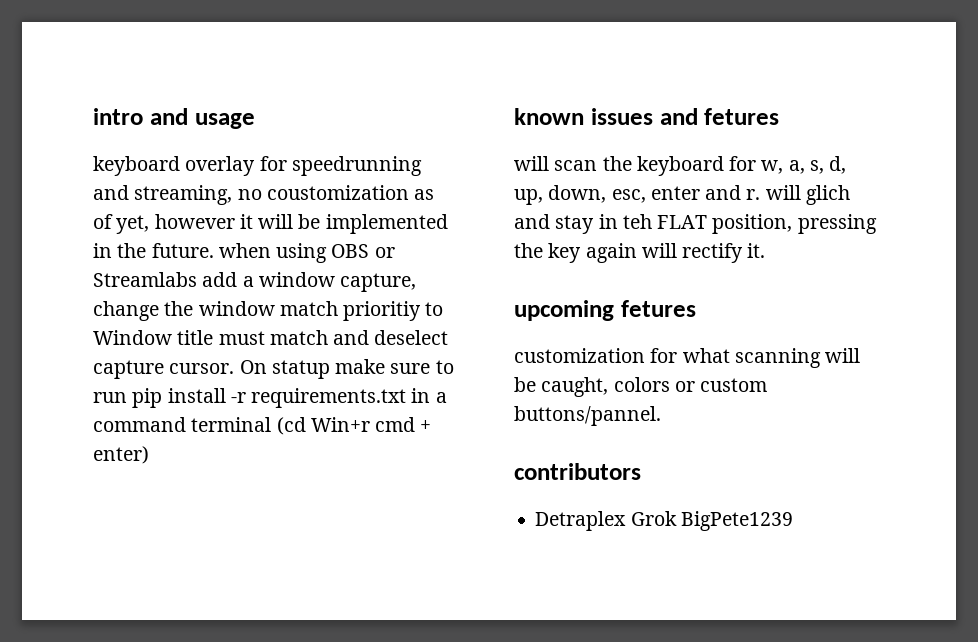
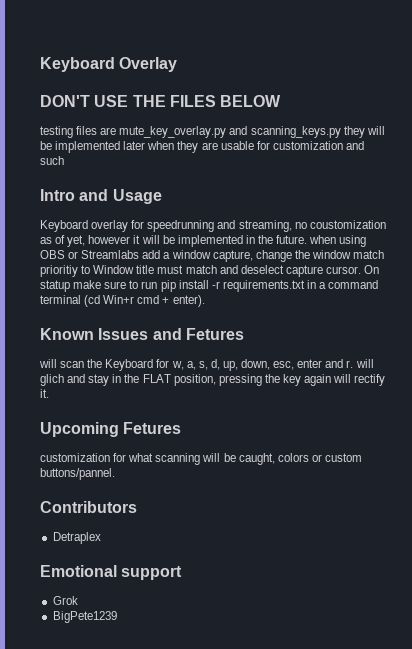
[93,108,255,129] [93,156,180,176] intro and usage // keyboard -> [40,57,178,72] [40,95,282,107] [40,126,385,138] [40,141,364,153] [40,156,64,165] [40,189,162,204] [40,220,88,232] Keyboard Overlay // DON'T USE THE FILES BELOW // testing files are mute_key_overlay.py and scanning_keys.py they will be implemented later when they are usable for customization and such // Intro and Usage // Keyboard
[93,446,149,464] [514,108,780,125] enter) // known issues and fetures -> [172,295,205,307] [40,328,244,340] enter). // Known Issues and Fetures
[636,156,724,176] keyboard -> [105,359,154,371] Keyboard
[622,214,652,229] teh -> [124,374,140,383] the
[514,300,696,321] upcoming fetures -> [40,422,182,437] Upcoming Fetures
[514,463,641,480] contributors -> [40,501,137,513] Contributors
(627, 521) none -> [40,565,183,580] // Emotional support //
(677, 518) none -> (78, 600) //

